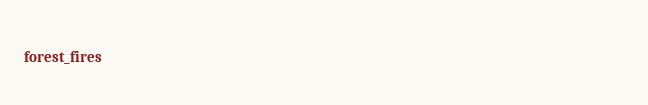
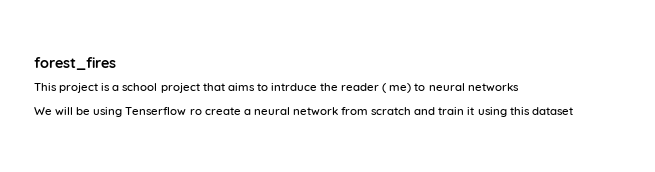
(102, 57) none -> [34,83,519,93] [34,107,573,117] // This project is a school project that aims to intrduce the reader ( me) to neural networks // We will be using Tenserflow ro create a neural network from scratch and train it using this dataset

